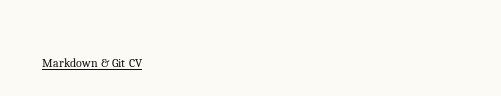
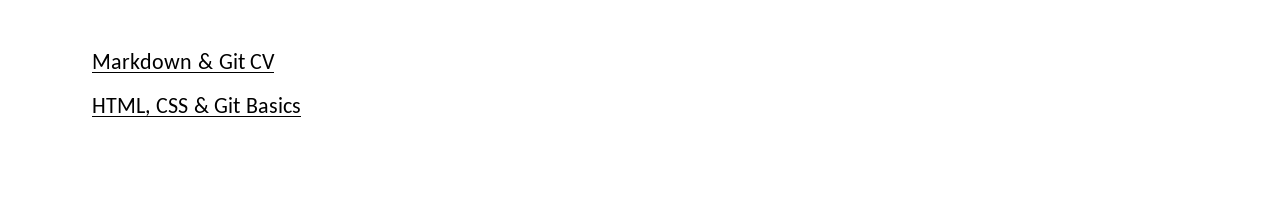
(143, 63) none -> [92,97,302,116] // HTML, CSS & Git Basics

